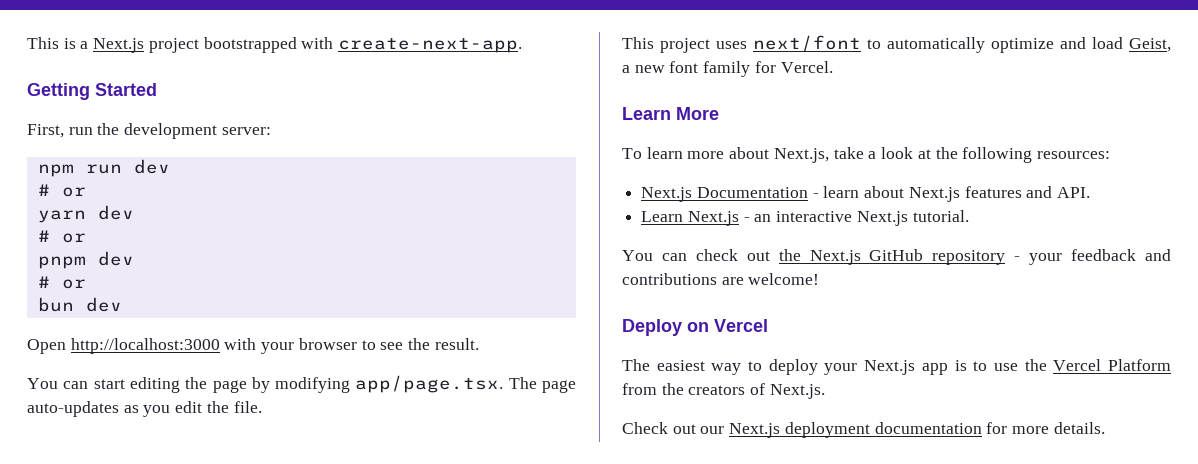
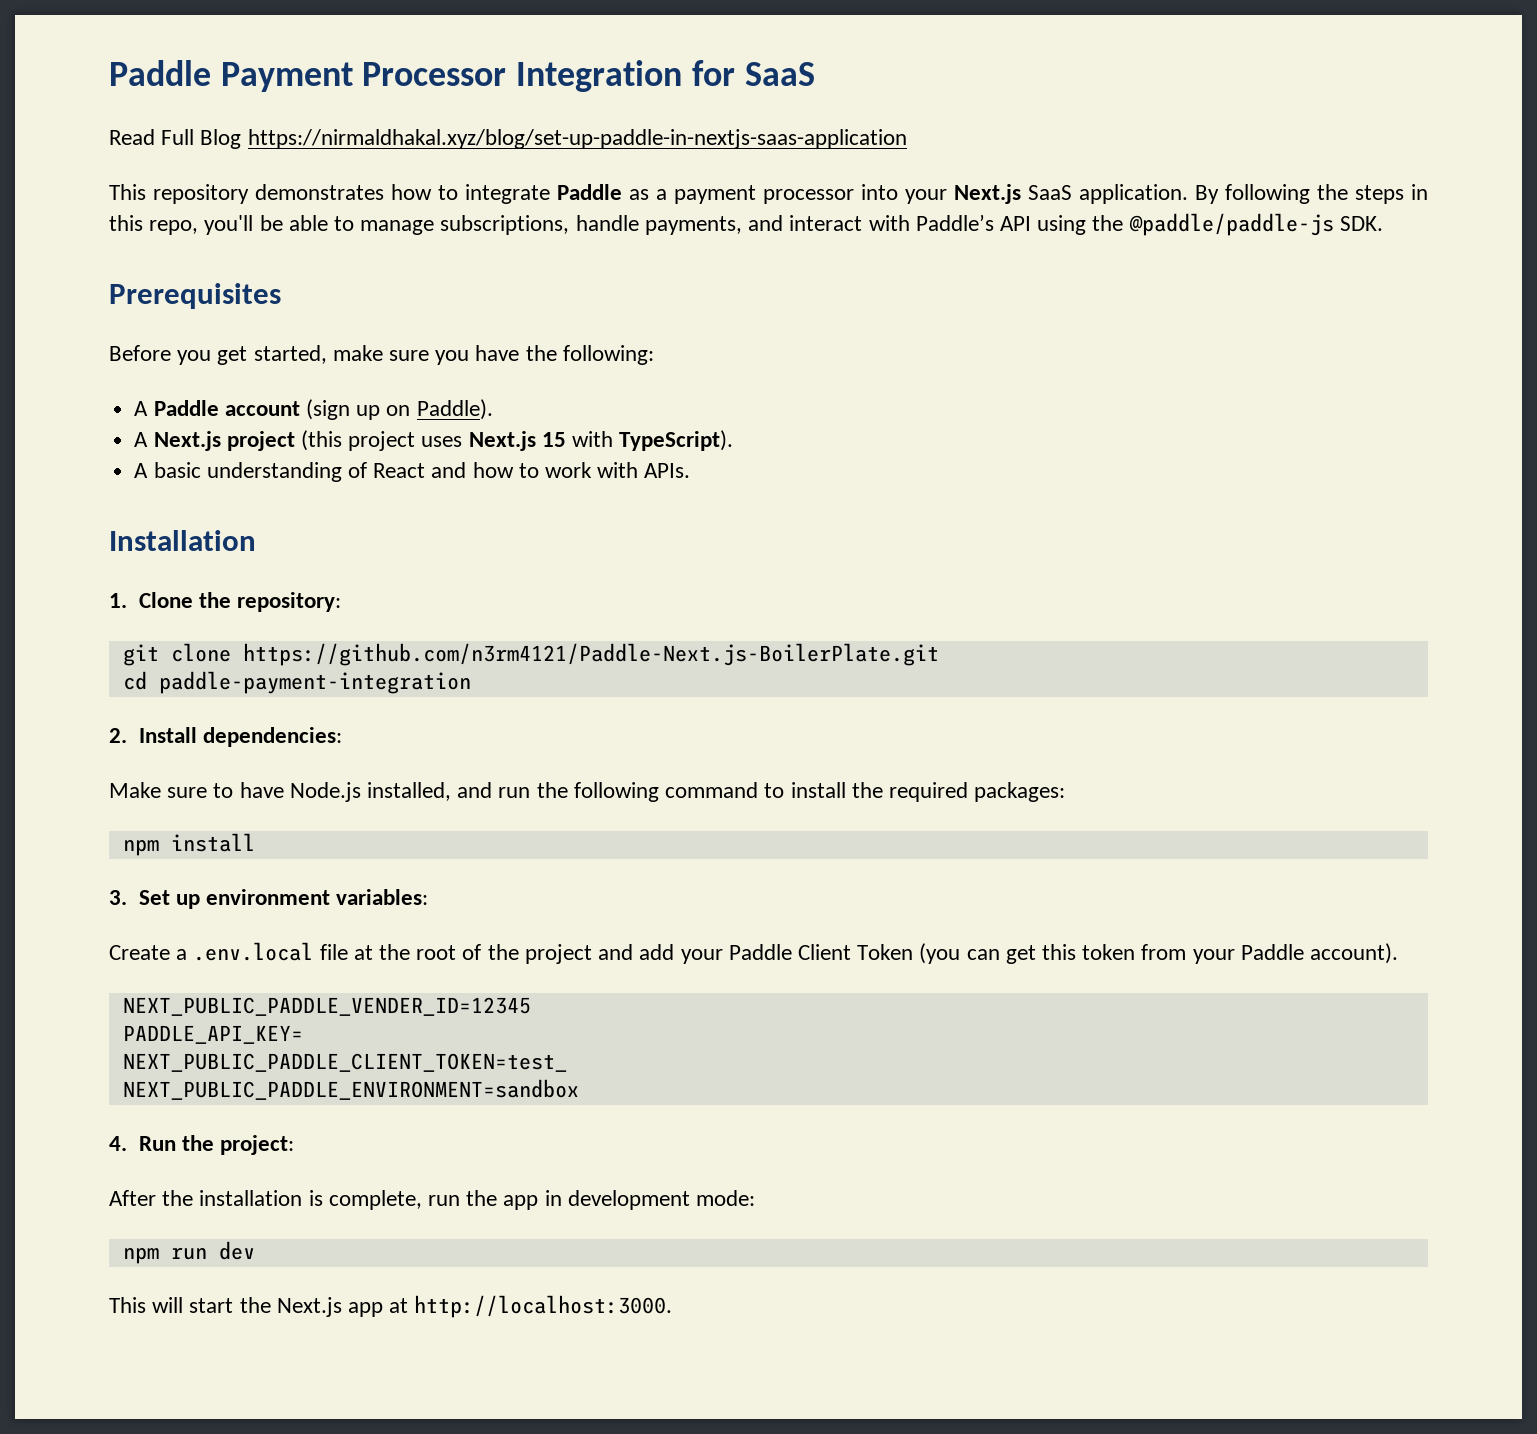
[27,37,523,53] [27,83,157,100] [27,123,271,139] [37,159,170,177] [37,184,86,197] [37,205,134,223] [37,230,86,243] [37,251,134,269] [37,276,86,289] [37,297,122,312] [27,338,479,354] [27,375,576,393] [27,401,262,417] [622,35,1171,53] [622,61,833,77] [622,107,719,120] [622,147,1110,163] [641,186,1091,202] [641,210,969,226] [622,249,1171,265] [622,273,820,285] [622,319,768,336] [622,359,1171,375] [622,383,825,399] [622,422,1105,438] This is a Next.js project bootstrapped with create-next-app. // Getting Started // First, run the development server: // npm run dev // # or // yarn dev // # or // pnpm dev // # or // bun dev // Open http://localhost:3000 with your browser to see the result. // You can start editing the page by modifying app/page.tsx. The page auto-updates as you edit the file. // This project uses next/font to automatically optimize and load Geist, a new font family for Vercel. // Learn More // To learn more about Next.js, take a look at the following resources: // Next.js Documentation - learn about Next.js features and API. // Learn Next.js - an interactive Next.js tutorial. // You can check out the Next.js GitHub repository - your feedback and contributions are welcome! // Deploy on Vercel // The easiest way to deploy your Next.js app is to use the Vercel Platform from the creators of Next.js. // Check out our Next.js deployment documentation for more details. -> [109,60,815,92] [109,129,907,149] [109,184,1428,204] [109,213,1383,236] [109,283,281,309] [109,345,654,365] [134,399,493,420] [134,430,734,451] [134,462,691,482] [109,530,256,551] [109,592,341,612] [122,643,939,666] [122,671,471,694] [109,727,342,747] [109,782,1066,802] [122,833,255,856] [109,889,429,909] [109,942,1399,964] [122,997,531,1016] [122,1025,303,1044] [122,1053,567,1072] [122,1079,579,1100] [109,1135,294,1155] [109,1190,756,1210] [122,1241,255,1264] [109,1295,673,1318] Paddle Payment Processor Integration for SaaS // Read Full Blog https://nirmaldhakal.xyz/blog/set-up-paddle-in-nextjs-saas-application // This repository demonstrates how to integrate Paddle as a payment processor into your Next.js SaaS application. By following the steps in this repo, you'll be able to manage subscriptions, handle payments, and interact with Paddle’s API using the @paddle/paddle-js SDK. // Prerequisites // Before you get started, make sure you have the following: // A Paddle account (sign up on Paddle). // A Next.js project (this project uses Next.js 15 with TypeScript). // A basic understanding of React and how to work with APIs. // Installation // 1. Clone the repository: // git clone https://github.com/n3rm4121/Paddle-Next.js-BoilerPlate.git // cd paddle-payment-integration // 2. Install dependencies: // Make sure to have Node.js installed, and run the following command to install the required packages: // npm install // 3. Set up environment variables: // Create a .env.local file at the root of the project and add your Paddle Client Token (you can get this token from your Paddle account). // NEXT_PUBLIC_PADDLE_VENDER_ID=12345 // PADDLE_API_KEY= // NEXT_PUBLIC_PADDLE_CLIENT_TOKEN=test_ // NEXT_PUBLIC_PADDLE_ENVIRONMENT=sandbox // 4. Run the project: // After the installation is complete, run the app in development mode: // npm run dev // This will start the Next.js app at http://localhost:3000.

